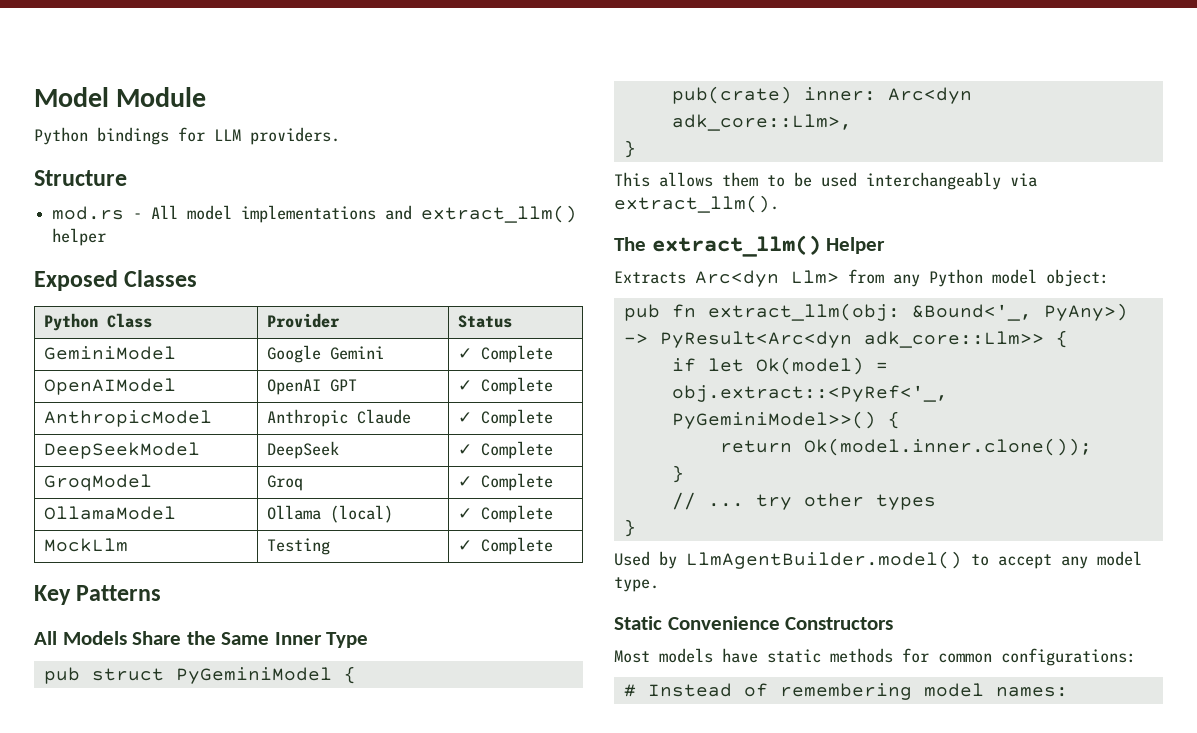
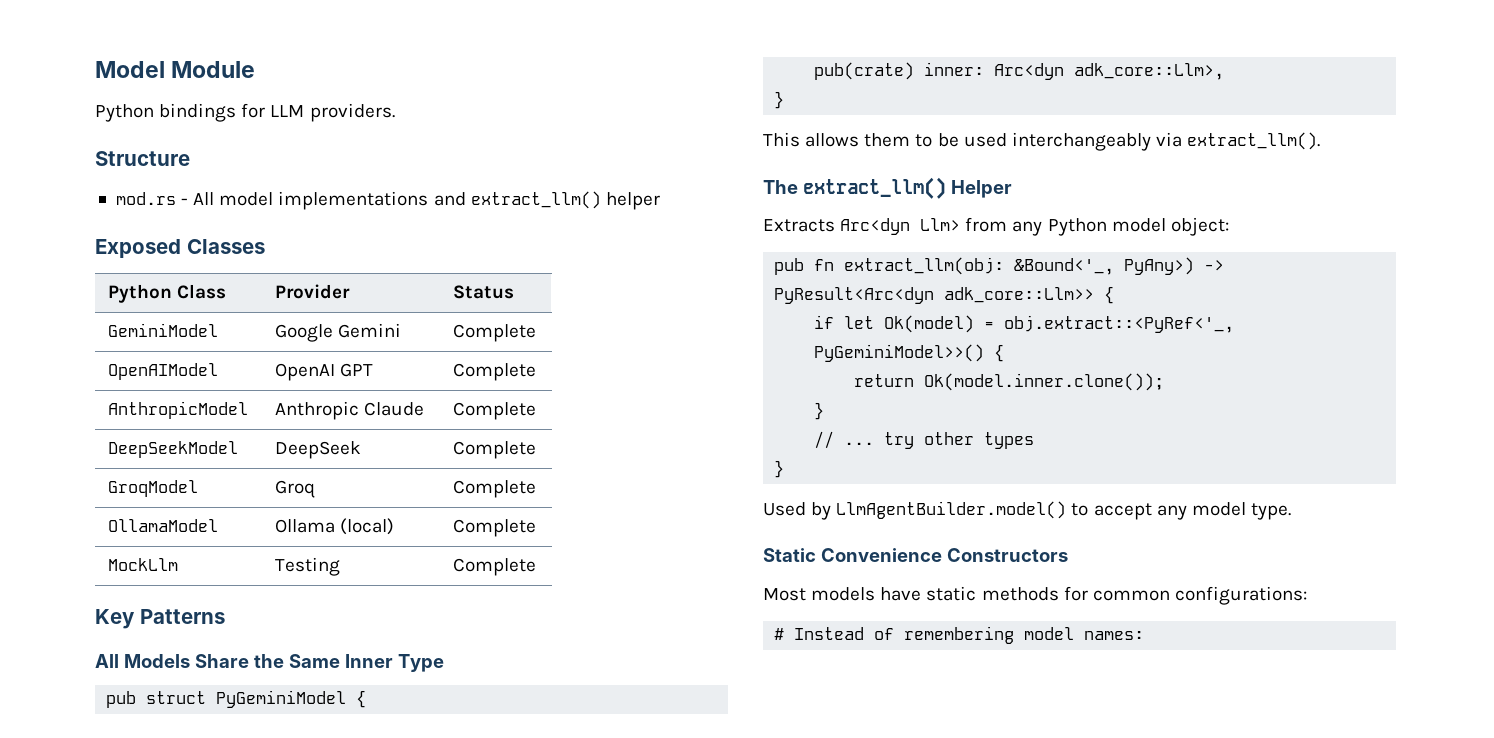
[457,348,472,359] ✓ -> (402, 330) none
[457,380,472,391] ✓ -> (374, 370) none
[457,412,472,423] ✓ -> (425, 409) none
[457,444,472,455] ✓ -> (362, 450) none
[457,476,472,487] ✓ -> (316, 489) none
[457,508,472,519] ✓ -> (395, 526) none
[457,540,472,551] ✓ -> (341, 566) none

